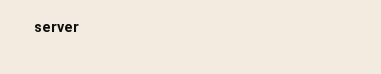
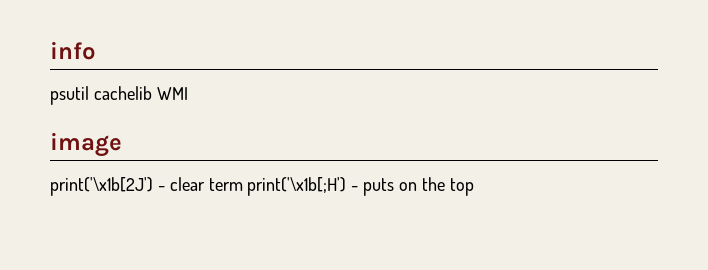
[34,23,79,32] server -> [50,41,96,60] [50,86,188,105] [50,132,122,157] [50,177,474,196] info // psutil cachelib WMI // image // print('\x1b[2J') - clear term print('\x1b[;H') - puts on the top

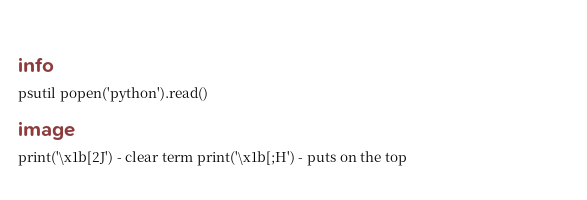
[93,86,188,100] cachelib WMI -> [59,87,208,102] popen('python').read()

